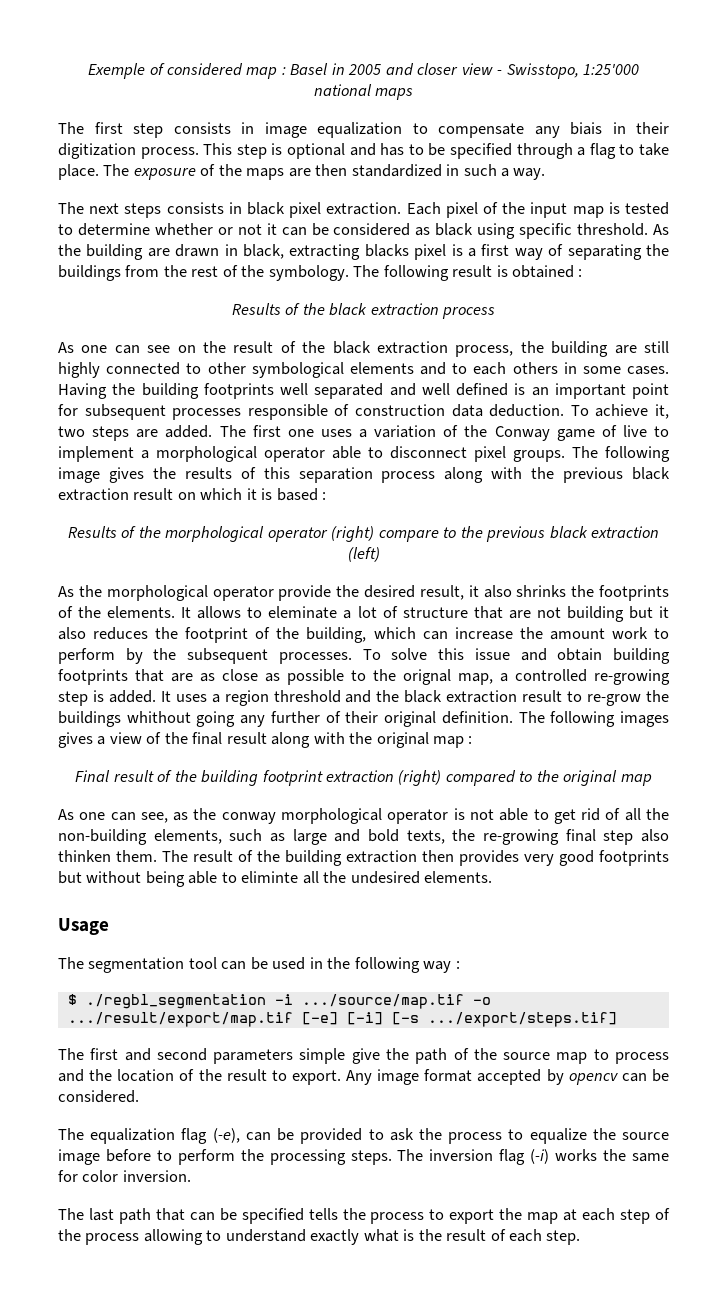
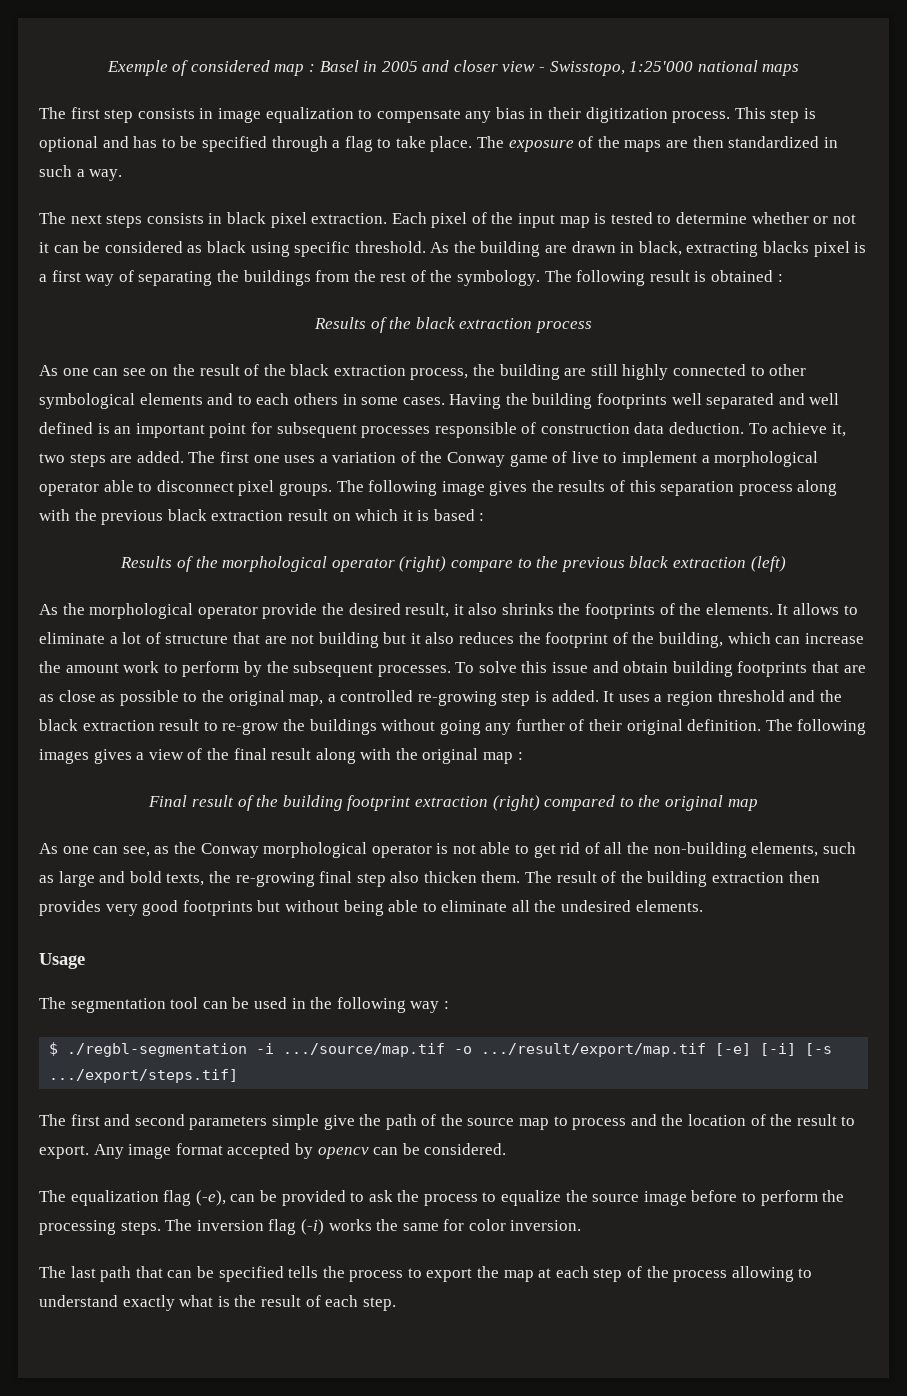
[570,122,602,135] biais -> [495,107,525,119] bias
[268,606,338,619] eleminate -> [39,632,105,644] eliminate
[403,669,451,685] orignal -> [228,690,285,706] original
[126,711,191,723] whithout -> [381,719,436,731] without
[221,812,276,824] conway -> [200,843,259,858] Conway
[58,850,111,862] thinken -> [423,871,477,883] thicken
[241,871,299,883] eliminte -> [441,900,508,912] eliminate
[85,994,266,1009] ./regbl_segmentation -> [67,1043,248,1057] ./regbl-segmentation

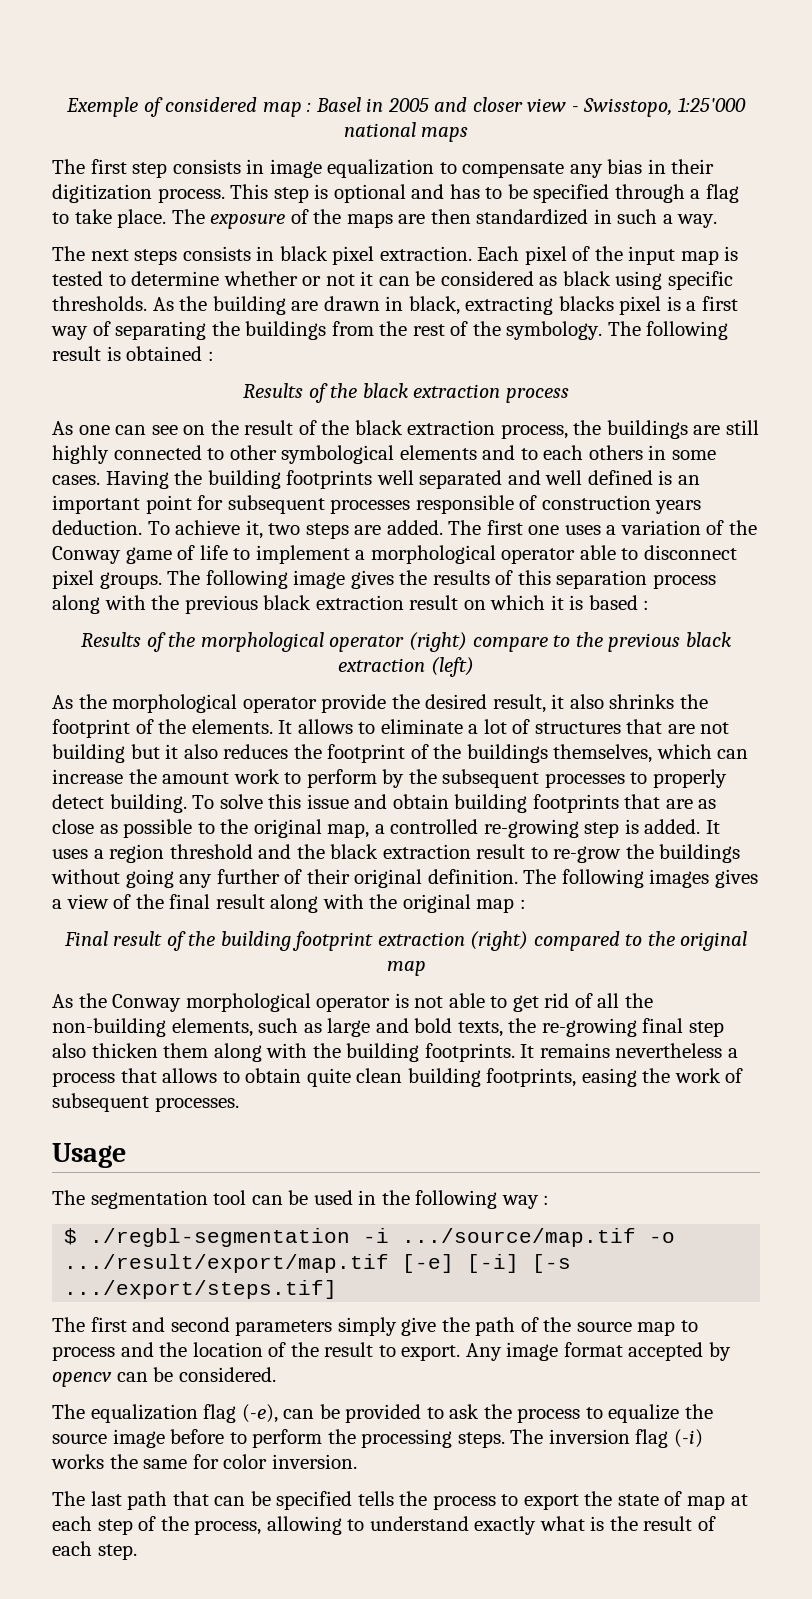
[354,241,426,253] threshold. -> [52,296,147,311] thresholds.
[499,364,560,380] building -> [606,420,688,439] buildings
[634,422,665,434] data -> [655,500,702,514] years
[571,451,599,463] live -> [199,545,228,560] life
[585,603,656,619] footprints -> [52,719,130,738] footprint
[165,634,229,644] structure -> [534,722,621,734] structures
[659,632,724,648] building, -> [466,744,653,763] buildings themselves,
[377,665,451,677] processes. -> [544,769,727,788] [52,794,187,813] processes to properly detect building.
[62,846,170,857] one can see, as -> (73, 1001) none
[481,871,820,887] [39,900,703,916] them. The result of the building extraction then provides very good footprints but without being able to eliminate all the undesired elements. -> [163,1043,738,1062] [52,1068,744,1087] [52,1093,239,1112] them along with the building footprints. It remains nevertheless a process that allows to obtain quite clean building footprints, easing the work of subsequent processes.
[271,1114,319,1130] simple -> [337,1317,397,1336] simply
(500, 1272) none -> [617,1491,683,1506] state of
[673,1270,728,1282] process -> [194,1520,262,1535] process,

